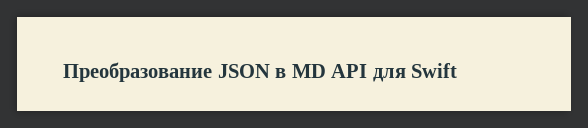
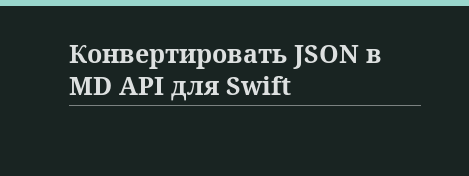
[63,62,212,82] Преобразование -> [69,45,287,69] Конвертировать

